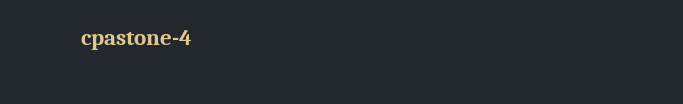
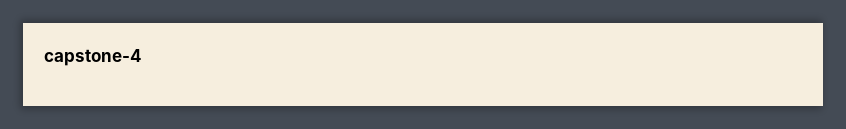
[81,30,192,50] cpastone-4 -> [44,49,142,66] capstone-4

